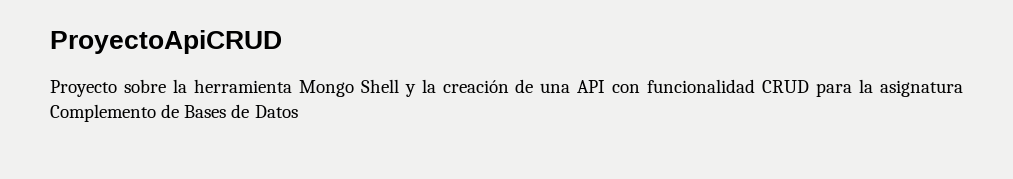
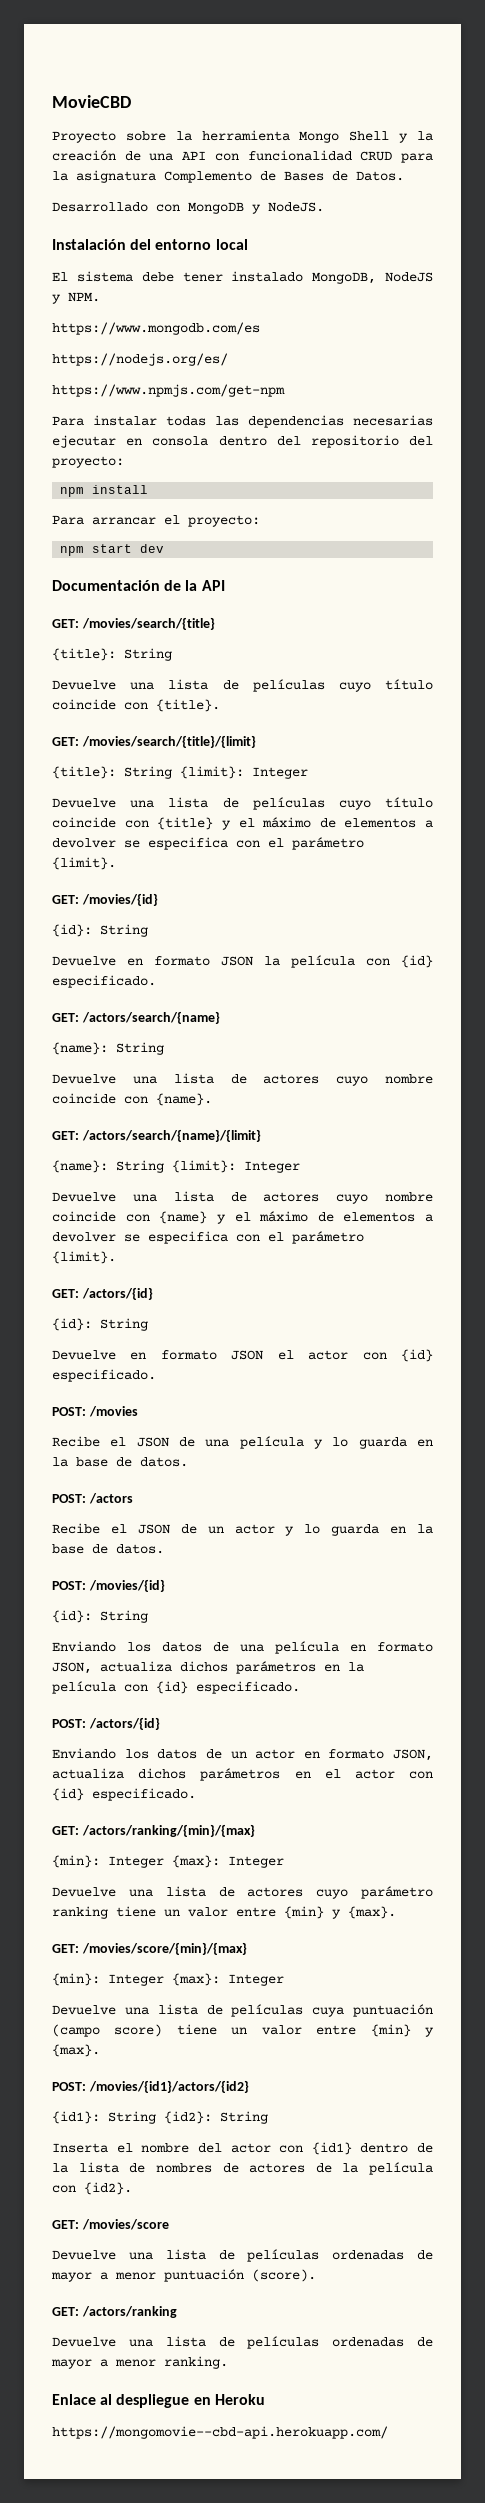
[50,30,282,54] ProyectoApiCRUD -> [52,95,131,108] MovieCBD
[254,105,298,118] Datos -> [356,171,404,181] [52,202,324,214] [52,239,248,250] [52,271,433,284] [52,292,100,304] [52,322,260,335] [52,353,228,366] [52,384,285,397] [52,415,433,428] [52,435,433,448] [52,456,124,468] [60,485,149,497] [52,515,260,527] [60,544,165,556] [52,580,225,591] [52,617,215,630] [52,648,172,661] [52,679,433,692] [52,699,220,712] [52,735,256,748] [52,766,308,779] [52,797,433,810] [52,817,433,830] [52,837,364,850] [52,857,116,870] [52,893,158,906] [52,924,148,937] [52,955,433,968] [52,975,156,988] [52,1011,220,1024] [52,1042,164,1055] [52,1073,433,1086] [52,1093,212,1106] [52,1129,261,1142] [52,1160,300,1173] [52,1191,433,1204] [52,1211,433,1224] [52,1231,364,1244] [52,1251,116,1264] [52,1287,153,1300] [52,1318,148,1331] [52,1349,433,1362] [52,1369,156,1382] [52,1406,138,1417] [52,1436,433,1449] [52,1457,188,1467] [52,1493,133,1504] [52,1523,433,1536] [52,1544,164,1554] [52,1579,165,1592] [52,1610,148,1623] [52,1641,433,1654] [52,1661,364,1674] [52,1681,300,1694] [52,1717,160,1730] [52,1748,433,1761] [52,1768,434,1781] [52,1788,196,1801] [52,1824,255,1837] [52,1855,284,1868] [52,1886,433,1899] [52,1906,396,1919] [52,1942,247,1955] [52,1973,284,1986] [52,2004,433,2017] [52,2024,434,2037] [52,2044,100,2057] [52,2080,249,2093] [52,2111,268,2124] [52,2142,433,2155] [52,2162,433,2175] [52,2182,132,2195] [52,2219,169,2230] [52,2249,433,2262] [51,2269,316,2282] [52,2306,177,2318] [52,2336,433,2349] [51,2356,228,2369] [52,2394,265,2408] [52,2426,388,2439] Datos. // Desarrollado con MongoDB y NodeJS. // Instalación del entorno local // El sistema debe tener instalado MongoDB, NodeJS y NPM. // https://www.mongodb.com/es // https://nodejs.org/es/ // https://www.npmjs.com/get-npm // Para instalar todas las dependencias necesarias ejecutar en consola dentro del repositorio del proyecto: // npm install // Para arrancar el proyecto: // npm start dev // Documentación de la API // GET: /movies/search/{title} // {title}: String // Devuelve una lista de películas cuyo título coincide con {title}. // GET: /movies/search/{title}/{limit} // {title}: String {limit}: Integer // Devuelve una lista de películas cuyo título coincide con {title} y el máximo de elementos a devolver se especifica con el parámetro {limit}. // GET: /movies/{id} // {id}: String // Devuelve en formato JSON la película con {id} especificado. // GET: /actors/search/{name} // {name}: String // Devuelve una lista de actores cuyo nombre coincide con {name}. // GET: /actors/search/{name}/{limit} // {name}: String {limit}: Integer // Devuelve una lista de actores cuyo nombre coincide con {name} y el máximo de elementos a devolver se especifica con el parámetro {limit}. // GET: /actors/{id} // {id}: String // Devuelve en formato JSON el actor con {id} especificado. // POST: /movies // Recibe el JSON de una película y lo guarda en la base de datos. // POST: /actors // Recibe el JSON de un actor y lo guarda en la base de datos. // POST: /movies/{id} // {id}: String // Enviando los datos de una película en formato JSON, actualiza dichos parámetros en la película con {id} especificado. // POST: /actors/{id} // Enviando los datos de un actor en formato JSON, actualiza dichos parámetros en el actor con {id} especificado. // GET: /actors/ranking/{min}/{max} // {min}: Integer {max}: Integer // Devuelve una lista de actores cuyo parámetro ranking tiene un valor entre {min} y {max}. // GET: /movies/score/{min}/{max} // {min}: Integer {max}: Integer // Devuelve una lista de películas cuya puntuación (campo score) tiene un valor entre {min} y {max}. // POST: /movies/{id1}/actors/{id2} // {id1}: String {id2}: String // Inserta el nombre del actor con {id1} dentro de la lista de nombres de actores de la película con {id2}. // GET: /movies/score // Devuelve una lista de películas ordenadas de mayor a menor puntuación (score). // GET: /actors/ranking // Devuelve una lista de películas ordenadas de mayor a menor ranking. // Enlace al despliegue en Heroku // https://mongomovie--cbd-api.herokuapp.com/

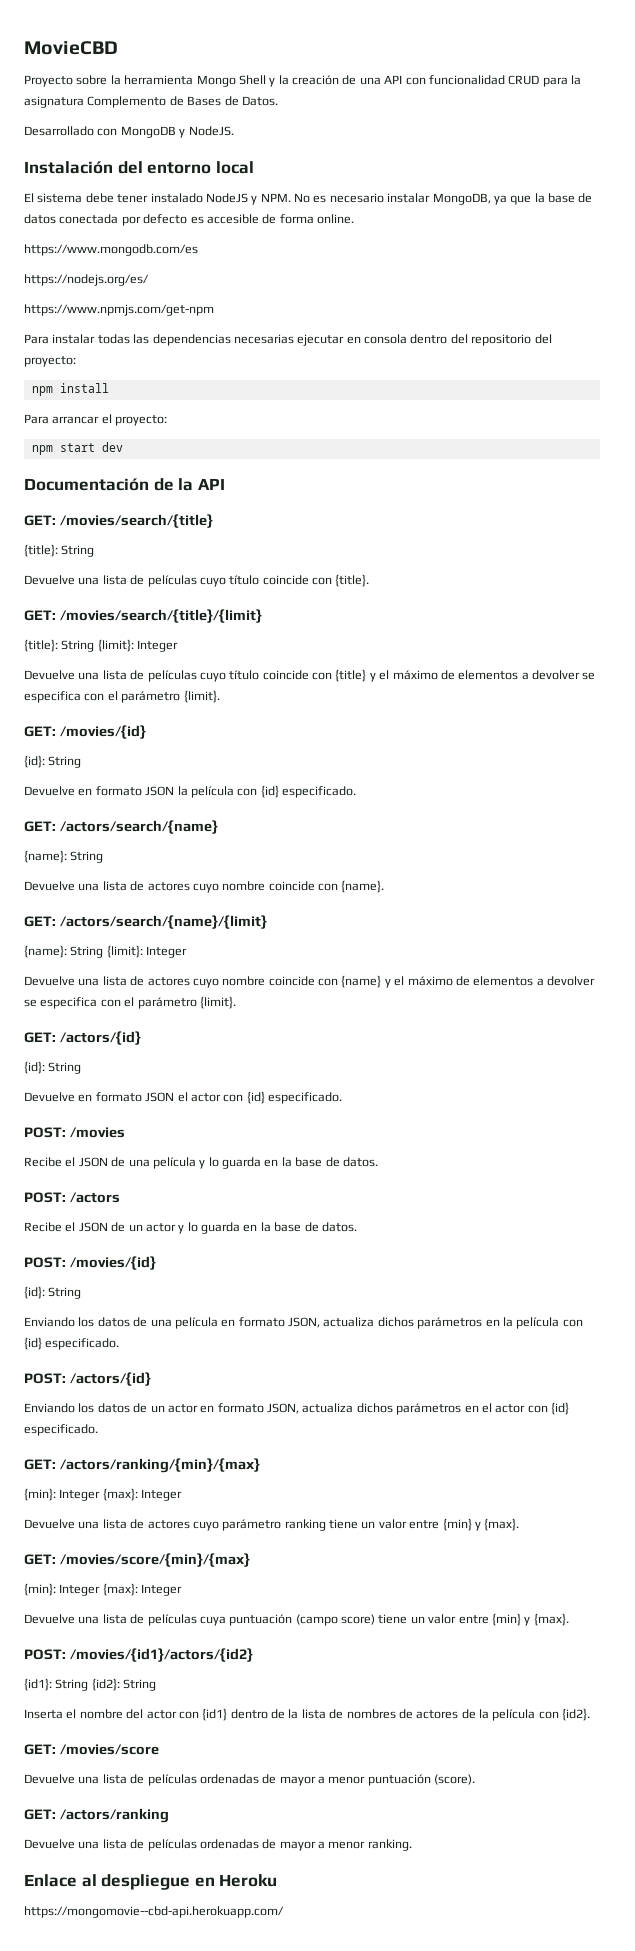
[312,272,377,284] MongoDB, -> (203, 198) none
(100, 297) none -> [294,193,593,205] [24,214,354,226] No es necesario instalar MongoDB, ya que la base de datos conectada por defecto es accesible de forma online.

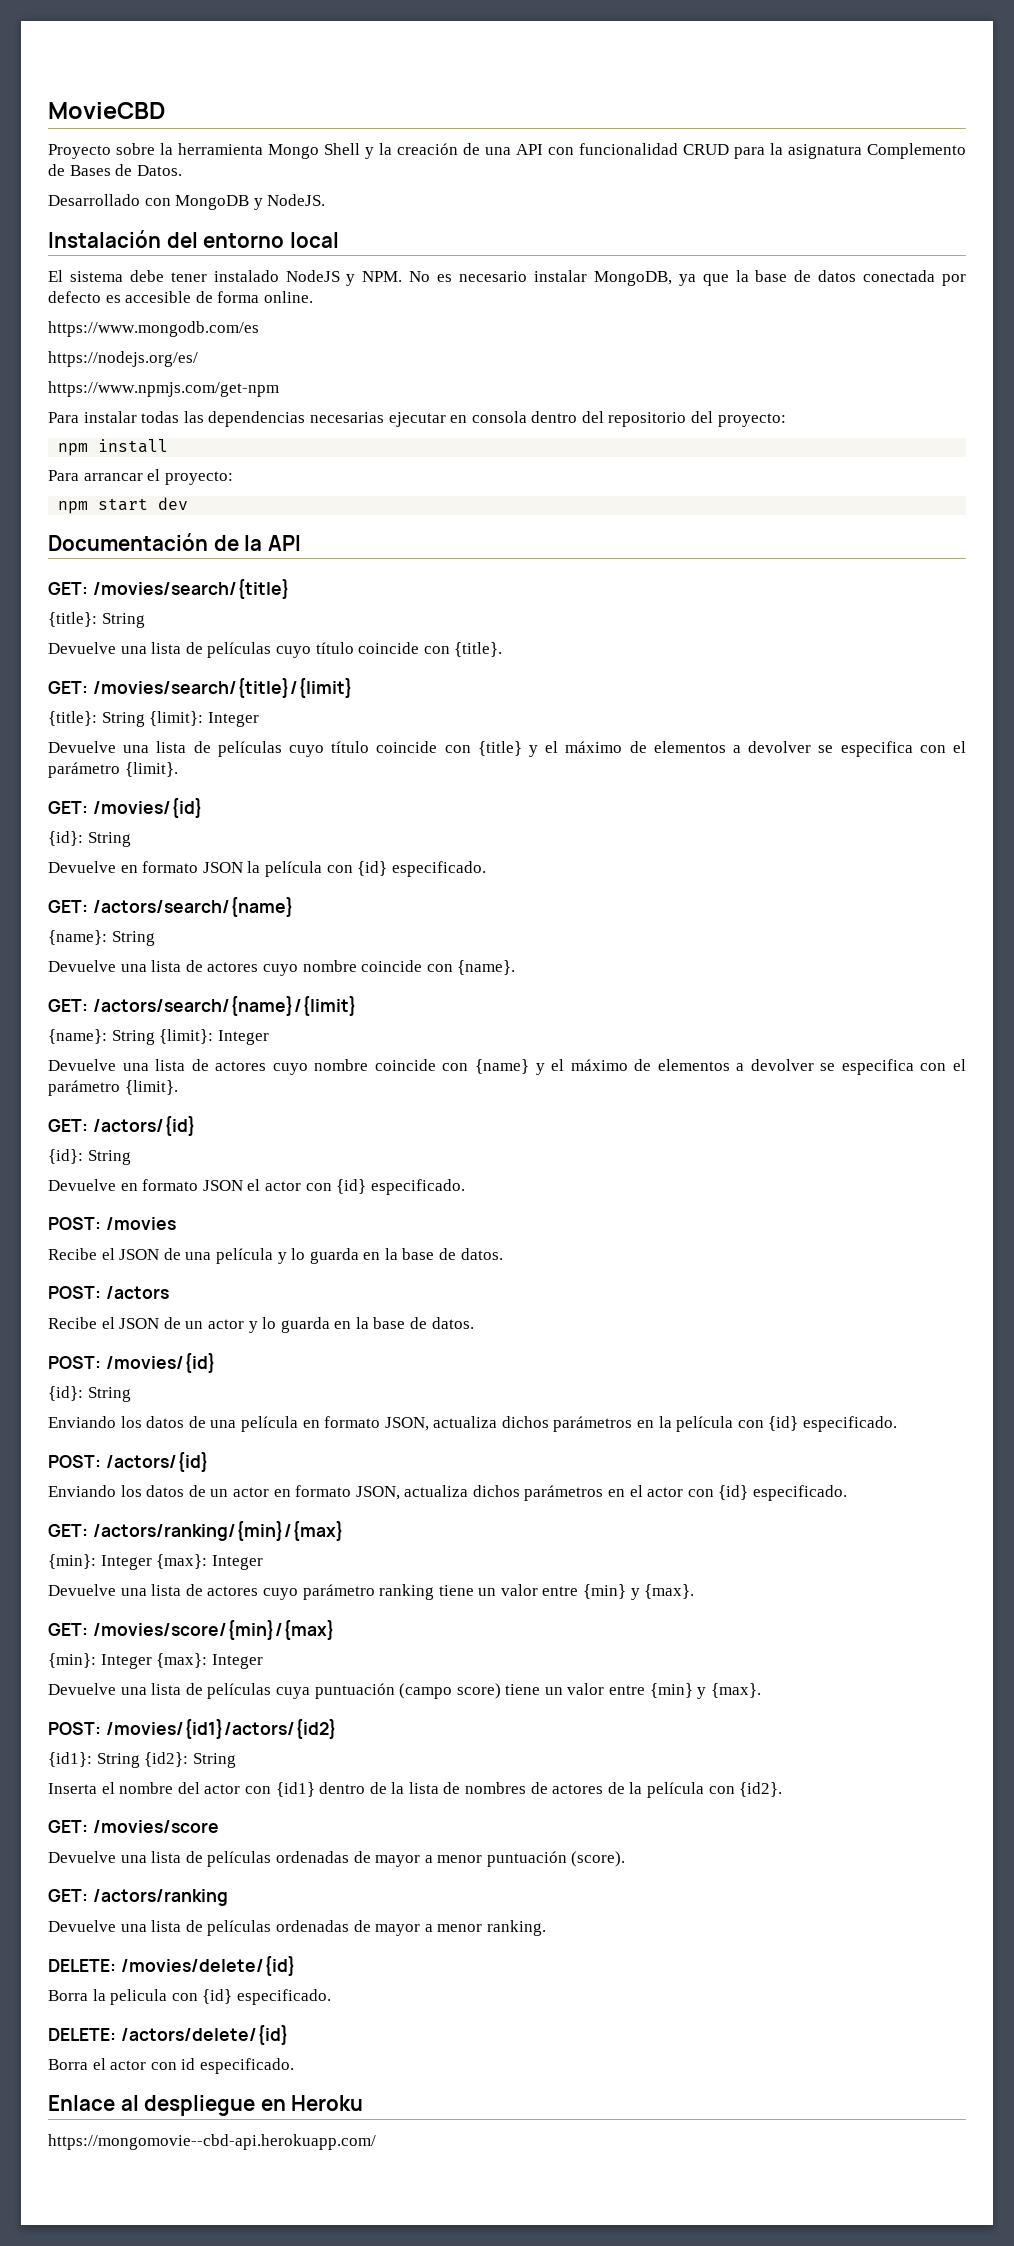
(412, 1845) none -> [48,1956,296,1976] [48,1989,331,2005] [48,2025,289,2045] [48,2058,294,2074] // DELETE: /movies/delete/{id} // Borra la pelicula con {id} especificado. // DELETE: /actors/delete/{id} // Borra el actor con id especificado.

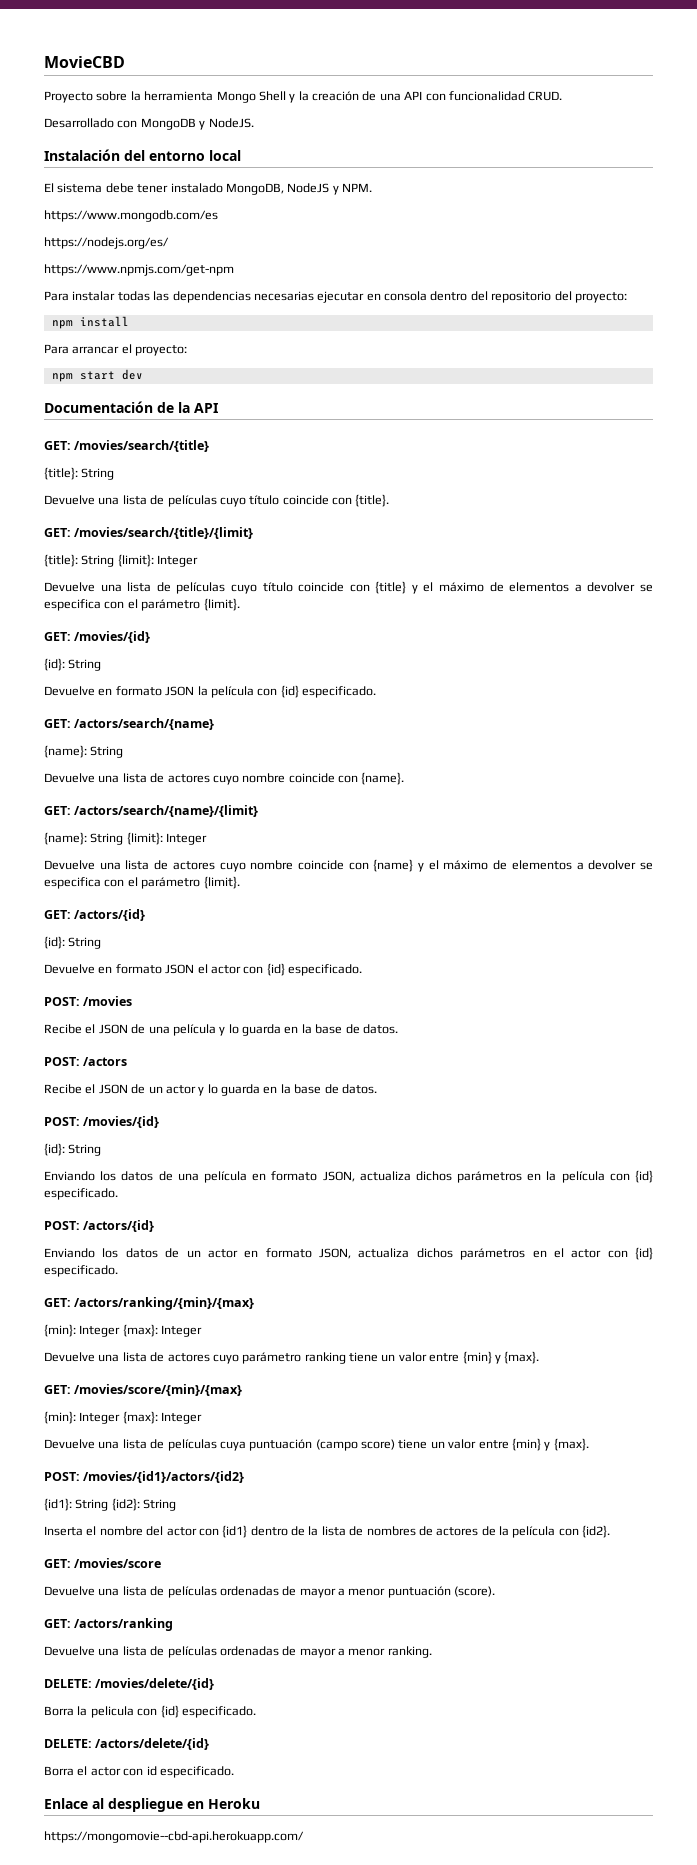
[683,143,966,159] [48,164,182,176] CRUD para la asignatura Complemento de Bases de Datos. -> [528,91,563,101] CRUD.
(279, 276) none -> [225,183,284,195] MongoDB,
[409,270,966,286] [48,291,313,303] No es necesario instalar MongoDB, ya que la base de datos conectada por defecto es accesible de forma online. -> (372, 187) none

